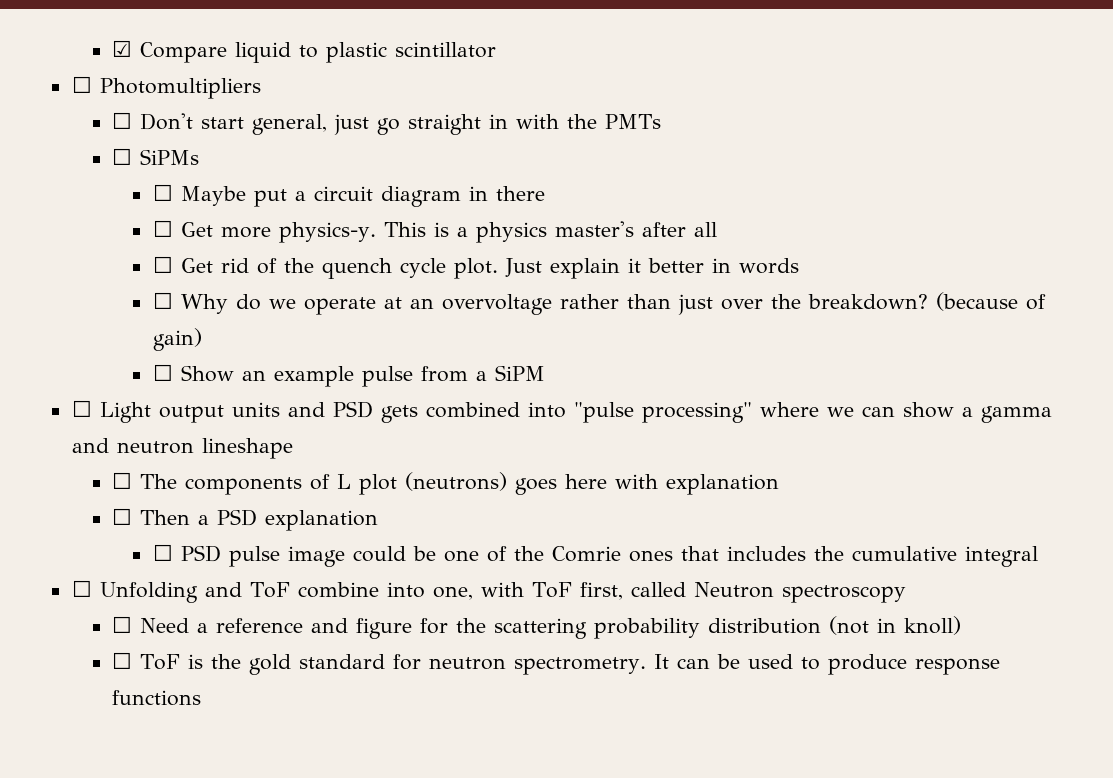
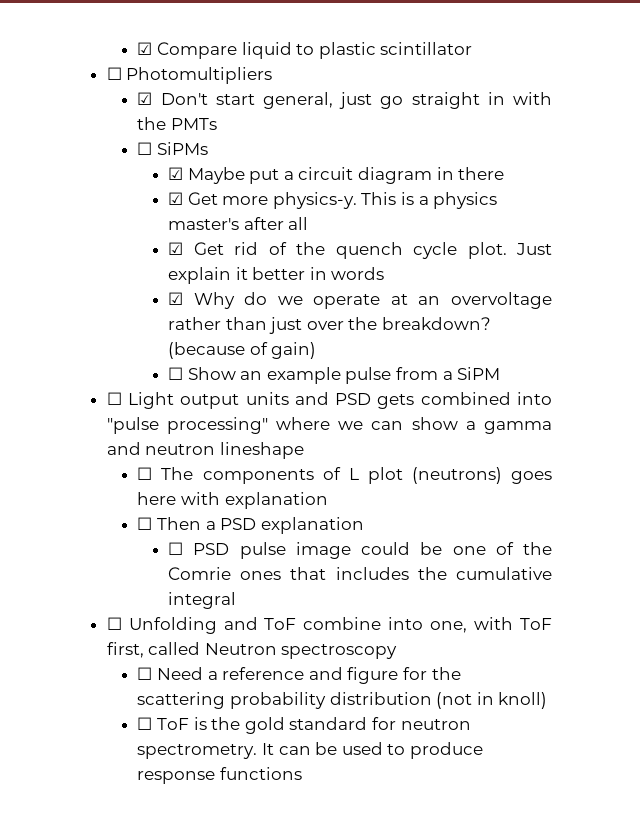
[112,112,133,129] ☐ -> [137,92,153,105] ☑
[152,184,173,201] ☐ -> [168,167,184,180] ☑
[152,220,173,237] ☐ -> [168,192,184,205] ☑
[152,256,173,273] ☐ -> [168,242,184,255] ☑
[152,292,173,309] ☐ -> [168,292,184,305] ☑

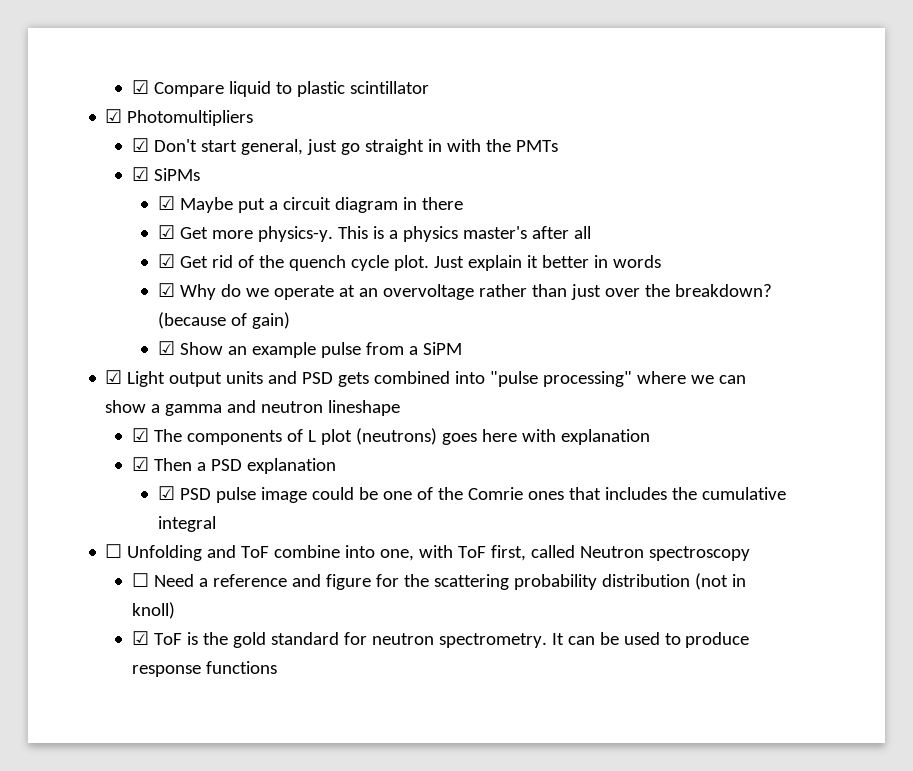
[106,67,122,80] ☐ -> [105,109,123,123] ☑
[137,142,153,155] ☐ -> [131,167,149,181] ☑
[168,367,184,380] ☐ -> [157,341,175,355] ☑
[106,392,122,405] ☐ -> [105,370,123,384] ☑
[137,467,153,480] ☐ -> [131,428,149,442] ☑
[137,517,153,530] ☐ -> [131,457,149,471] ☑
[168,542,184,555] ☐ -> [157,486,175,500] ☑
[137,717,153,730] ☐ -> [131,631,149,645] ☑

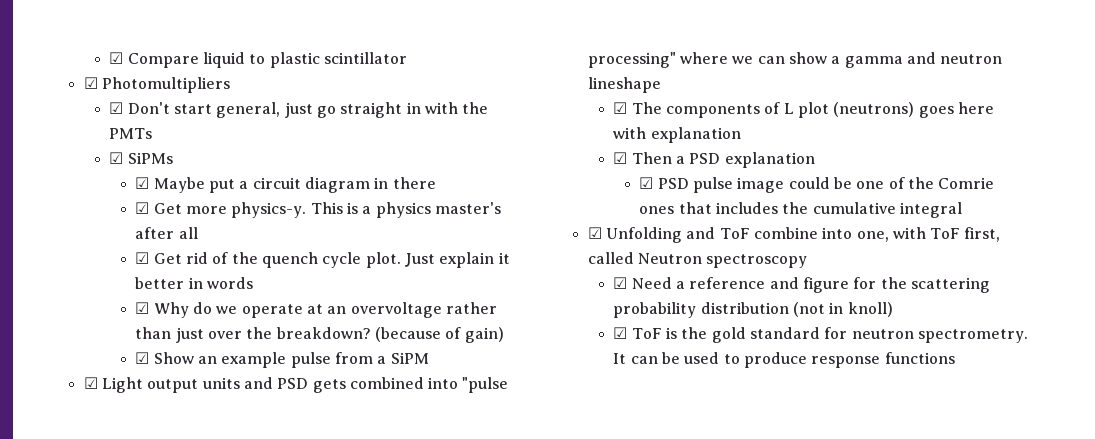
[105,544,123,558] ☐ -> [587,227,602,239] ☑
[131,573,149,587] ☐ -> [613,277,628,289] ☑

